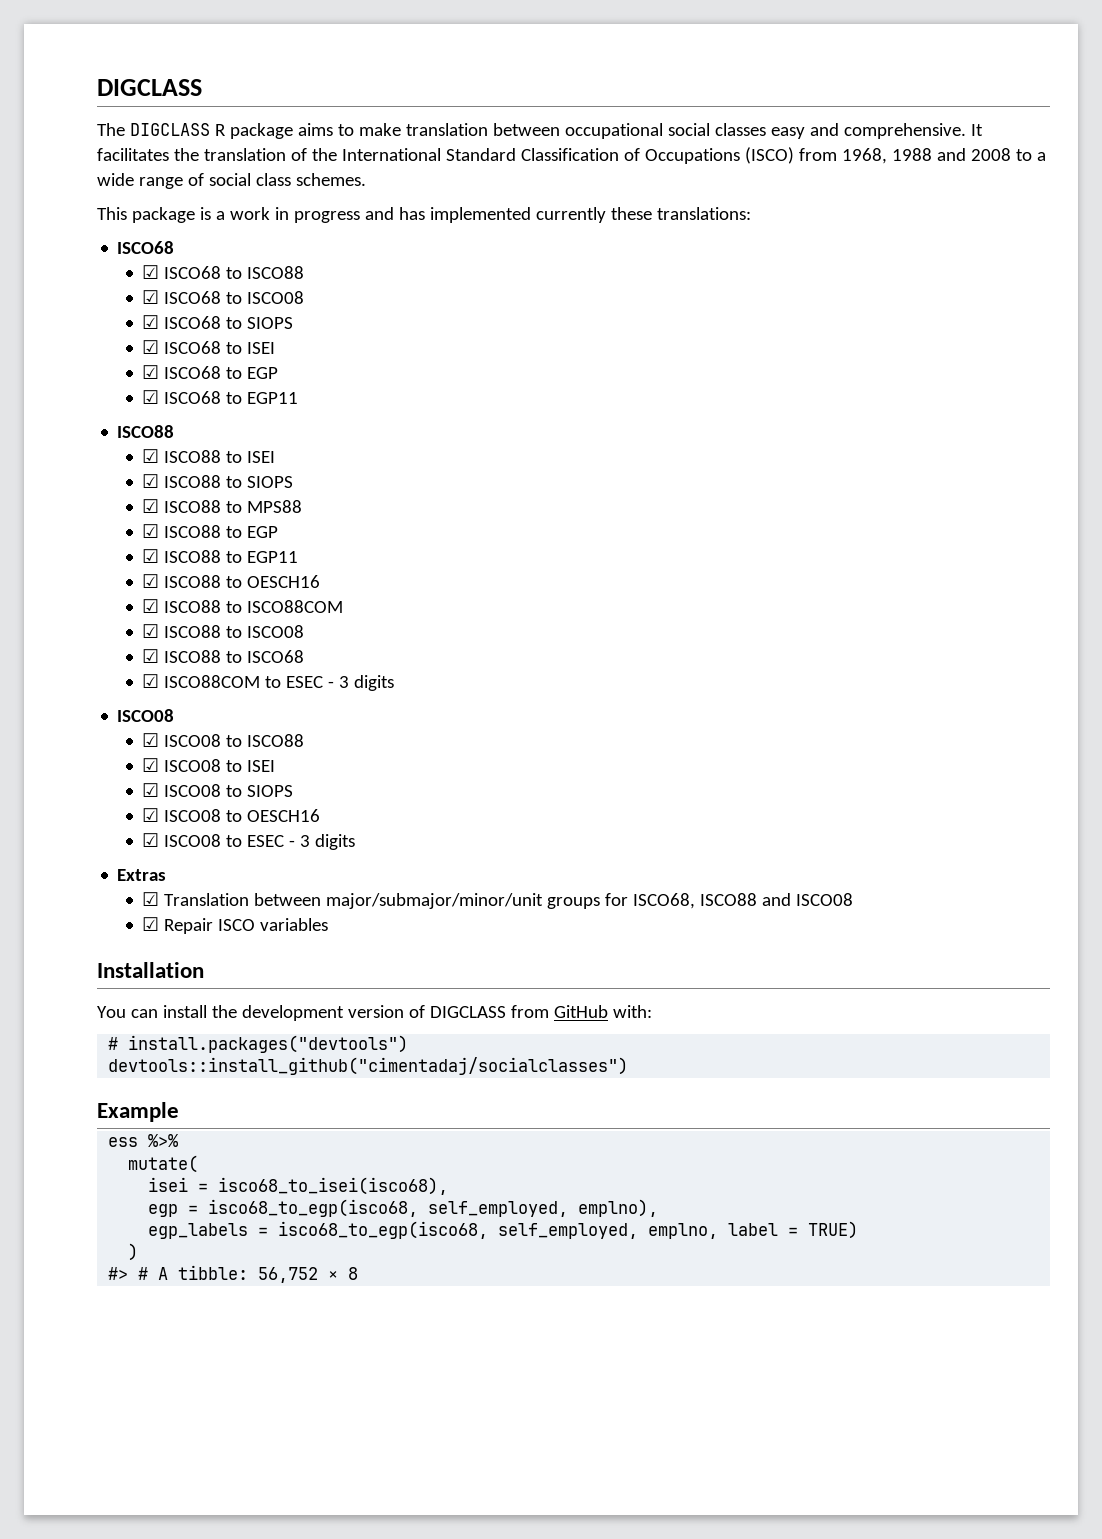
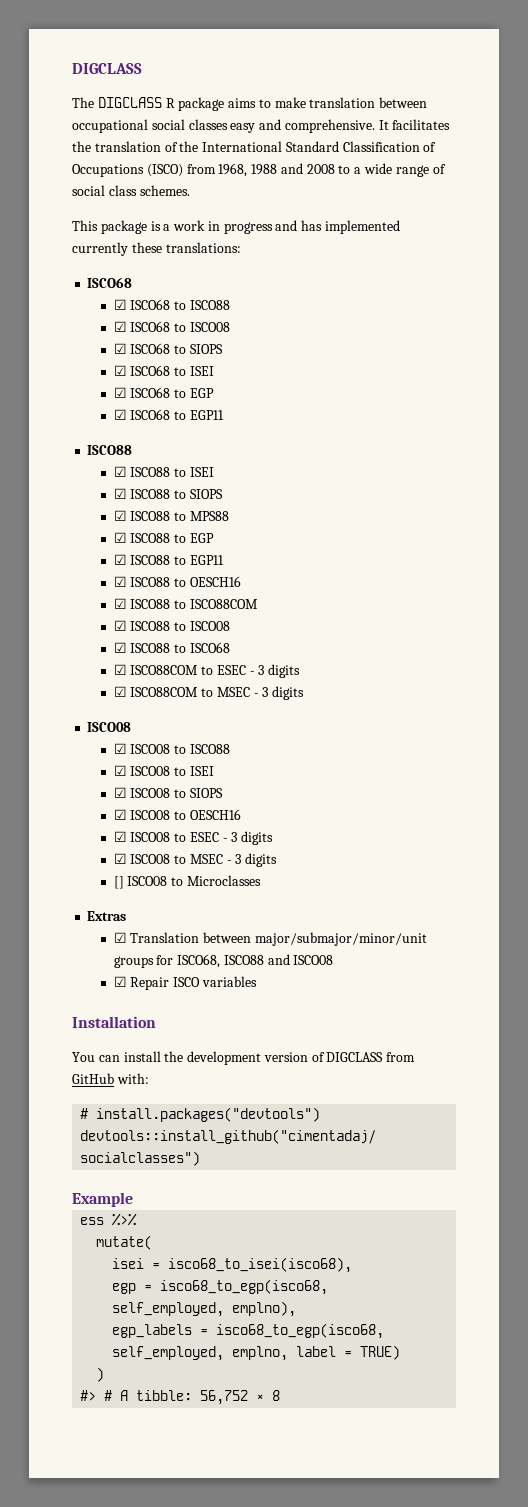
(395, 683) none -> [113,686,305,700] // ☑ ISCO88COM to MSEC - 3 digits
(356, 842) none -> [113,853,278,867] [113,875,261,889] // ☑ ISCO08 to MSEC - 3 digits // [] ISCO08 to Microclasses

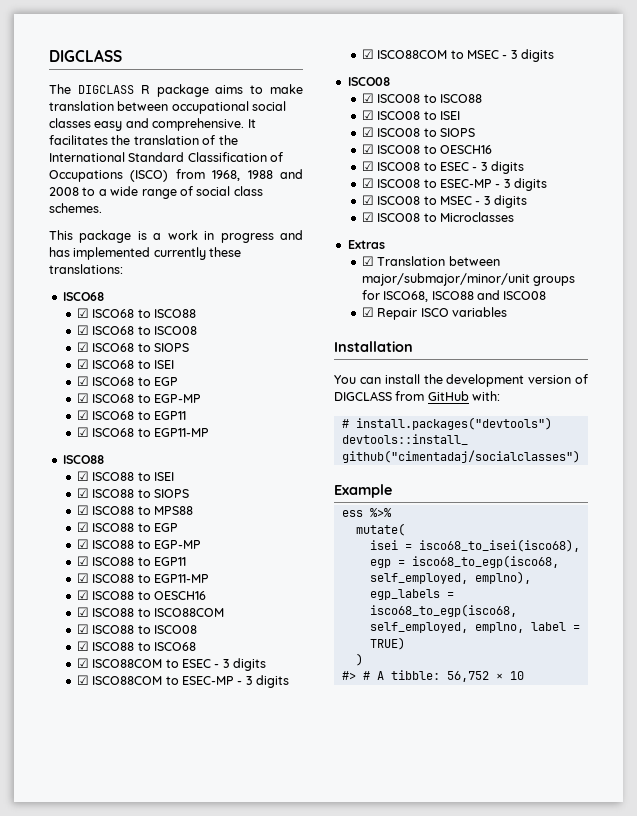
(214, 393) none -> [76,393,202,403] // ☑ ISCO68 to EGP-MP
(224, 415) none -> [76,427,210,437] // ☑ ISCO68 to EGP11-MP
(214, 538) none -> [76,539,202,549] // ☑ ISCO88 to EGP-MP
(224, 560) none -> [76,573,210,583] // ☑ ISCO88 to EGP11-MP
(301, 671) none -> [76,675,290,688] // ☑ ISCO88COM to ESEC-MP - 3 digits
(274, 838) none -> [361,178,548,191] // ☑ ISCO08 to ESEC-MP - 3 digits
[113,876,124,889] [] -> [361,212,374,222] ☑
[272,1390,281,1401] 8 -> [509,671,524,680] 10

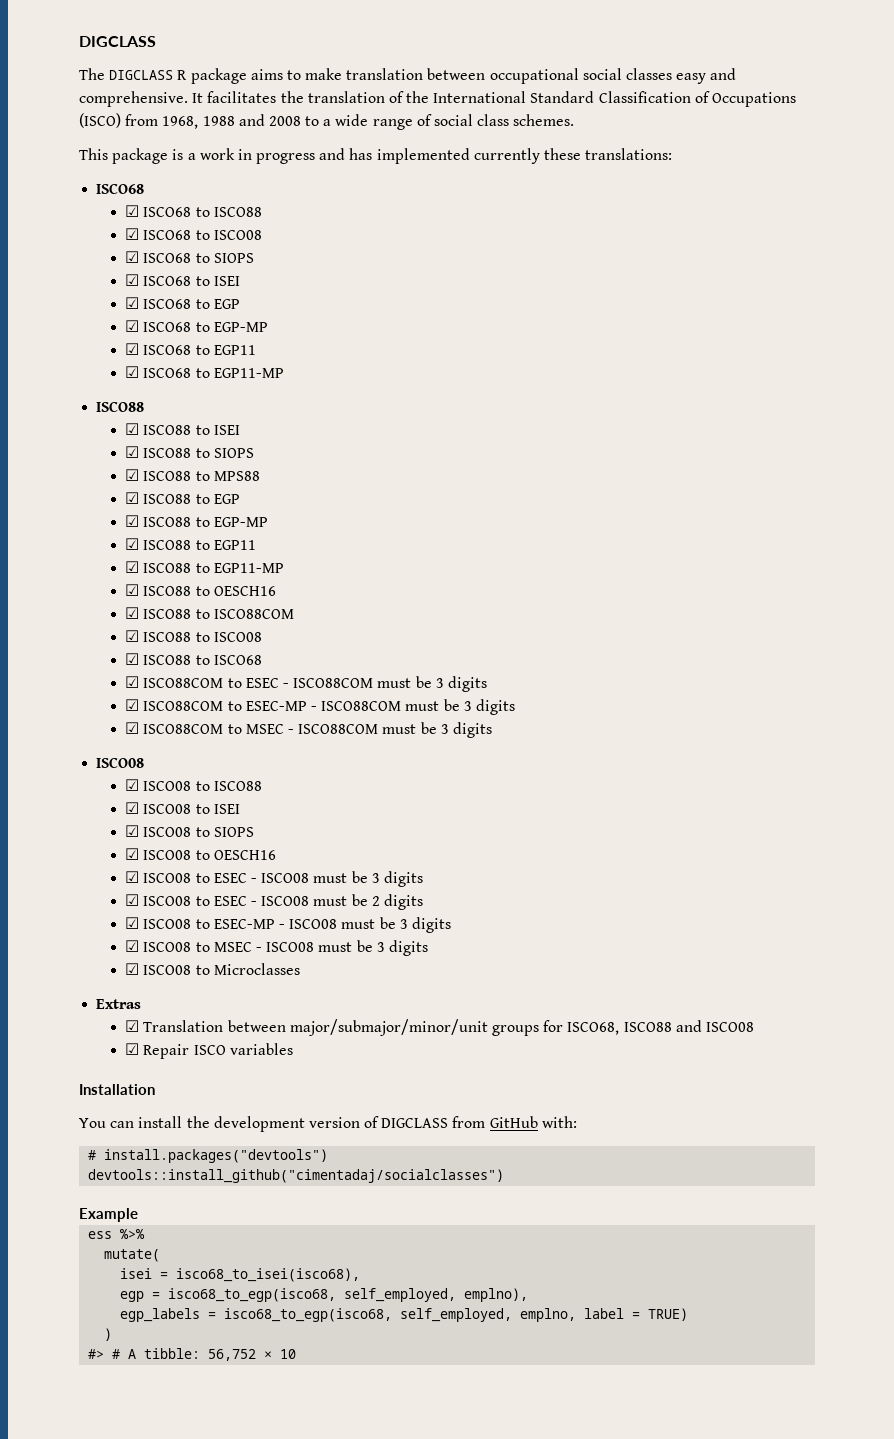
(220, 666) none -> [293,676,432,688] ISCO88COM must be
(243, 683) none -> [321,699,460,711] ISCO88COM must be
(508, 57) none -> [298,722,437,734] ISCO88COM must be
[480,161,525,174] 3 digits -> [261,871,423,887] [125,894,423,910] ISCO08 must be 3 digits // ☑ ISCO08 to ESEC - ISCO08 must be 2 digits
(501, 186) none -> [289,917,396,929] ISCO08 must be
(481, 203) none -> [266,940,373,952] ISCO08 must be

